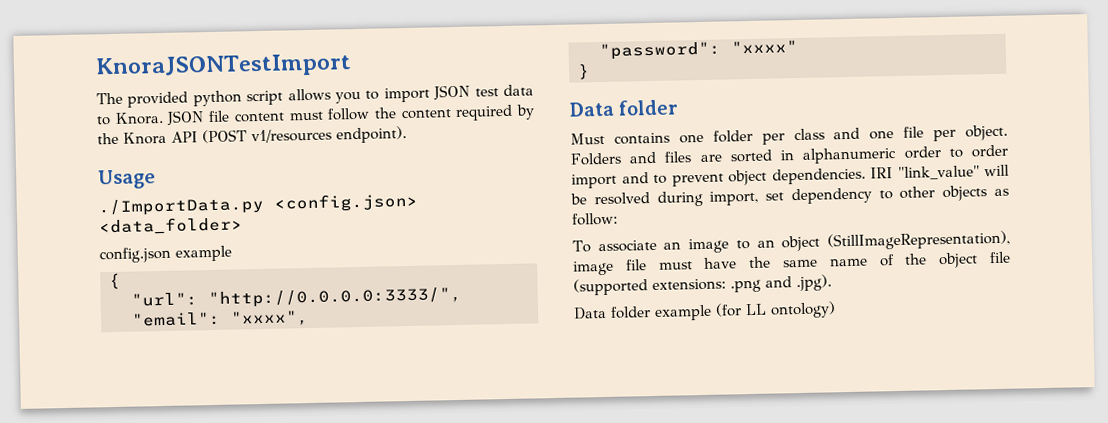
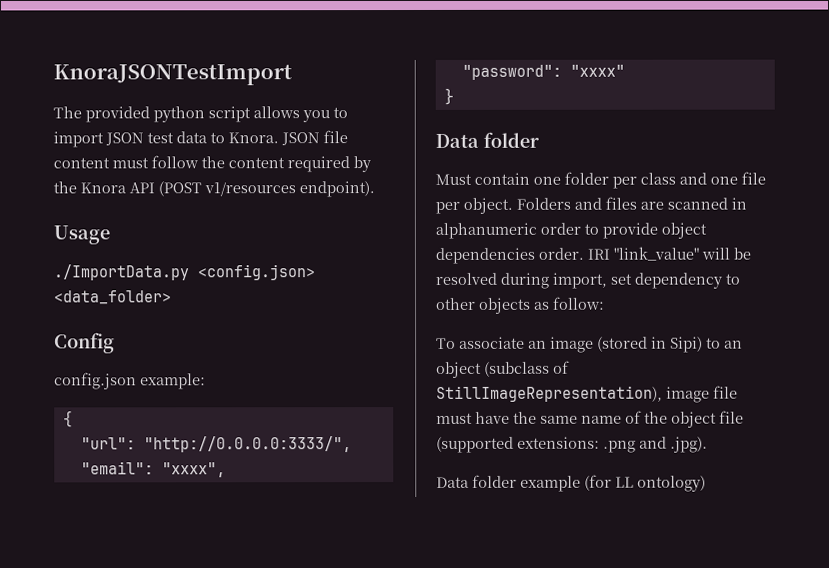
(243, 226) none -> [54,332,115,354] // Config
[175,245,232,262] example -> [140,373,206,390] example:
[613,132,670,145] contains -> [474,172,530,185] contain
[729,149,773,163] sorted -> [667,197,728,210] scanned
[971,144,1008,158] [571,167,866,189] order import and to prevent object dependencies. -> [602,222,707,239] [435,247,584,264] provide object dependencies order.
[735,230,1010,252] to an object (StillImageRepresentation), -> [597,336,743,353] [436,360,570,378] [436,385,663,402] (stored in Sipi) to an object (subclass of StillImageRepresentation),

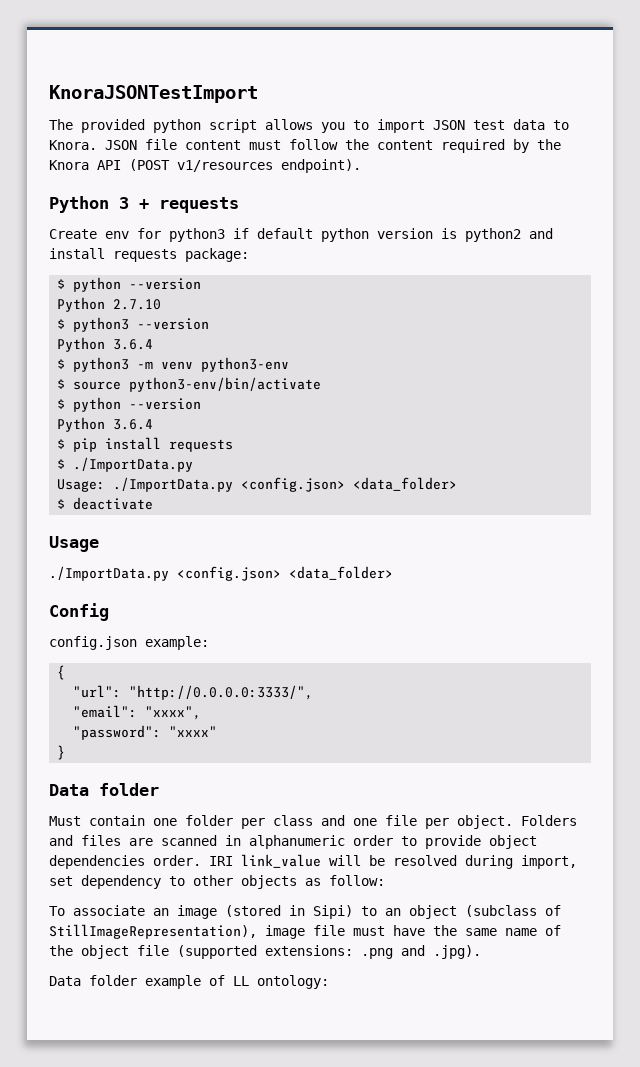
(375, 189) none -> [49,196,239,213] [49,228,553,242] [49,248,249,262] [57,277,202,292] [57,297,162,312] [57,317,210,332] [57,337,154,352] [57,357,290,372] [57,377,322,392] [57,397,202,412] [57,417,154,432] [57,437,234,452] [57,457,194,472] [57,477,458,492] [57,497,154,510] // Python 3 + requests // Create env for python3 if default python version is python2 and install requests package: // $ python --version // Python 2.7.10 // $ python3 --version // Python 3.6.4 // $ python3 -m venv python3-env // $ source python3-env/bin/activate // $ python --version // Python 3.6.4 // $ pip install requests // $ ./ImportData.py // Usage: ./ImportData.py <config.json> <data_folder> // $ deactivate
[613,246,699,261] "link_value" -> [241,854,321,868] link_value
[584,474,706,492] (for LL ontology) -> [209,975,329,989] of LL ontology:

